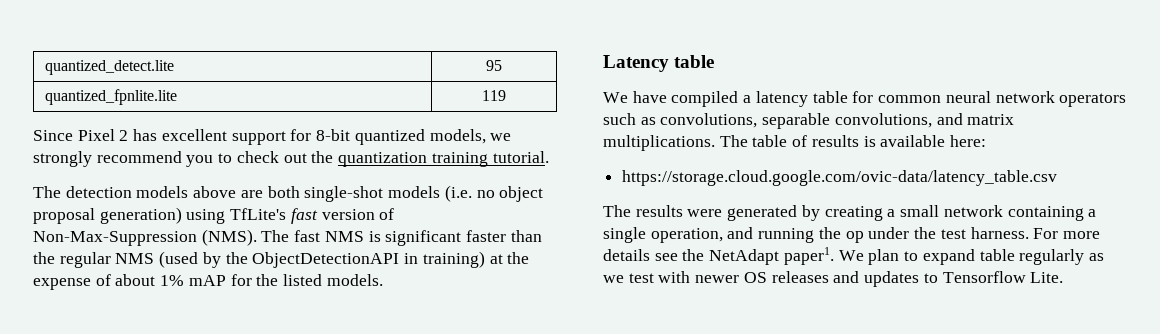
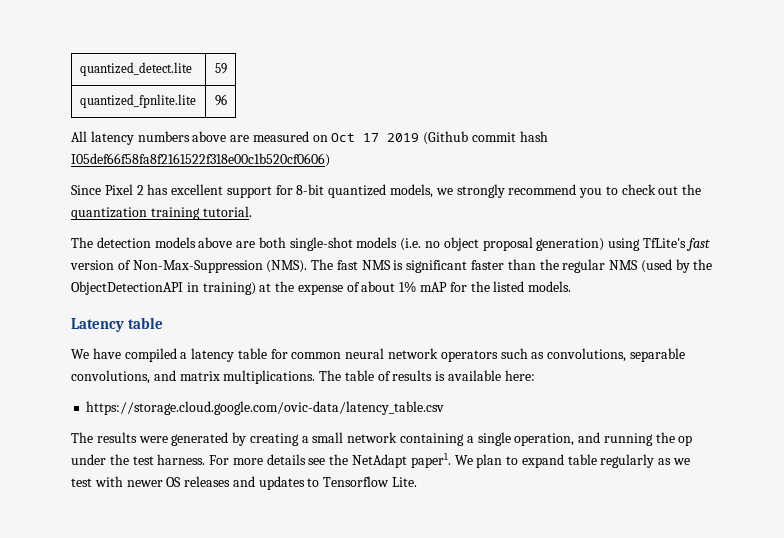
[486,60,503,71] 95 -> [214,63,227,74] 59
[482,90,507,101] 119 -> [214,94,227,106] [71,131,548,145] [71,153,330,167] 96 // All latency numbers above are measured on Oct 17 2019 (Github commit hash I05def66f58fa8f2161522f318e00c1b520cf0606)

